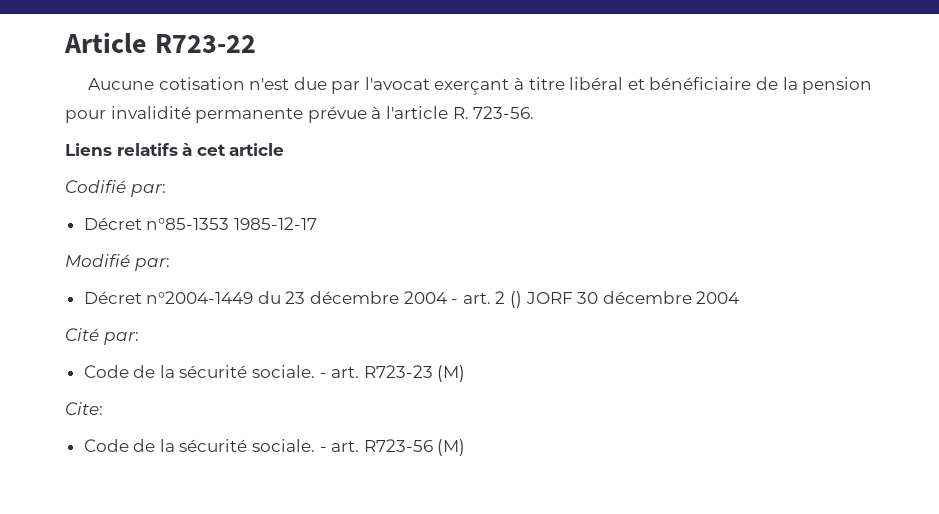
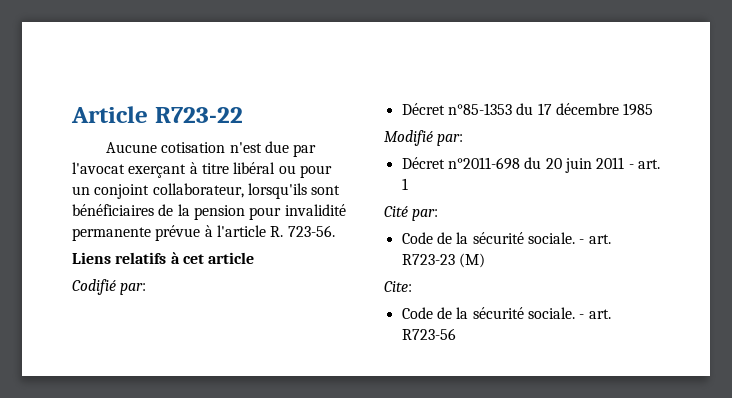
[627,77,752,90] et bénéficiaire -> [278,165,332,178] [72,183,341,199] [72,204,154,216] ou pour un conjoint collaborateur, lorsqu'ils sont bénéficiaires
[233,217,317,230] 1985-12-17 -> [516,103,654,116] du 17 décembre 1985
[146,291,740,308] n°2004-1449 du 23 décembre 2004 - art. 2 () JORF 30 décembre 2004 -> [447,157,660,173] [401,178,408,190] n°2011-698 du 20 juin 2011 - art. 1
[437,439,466,456] (M) -> (456, 334) none

